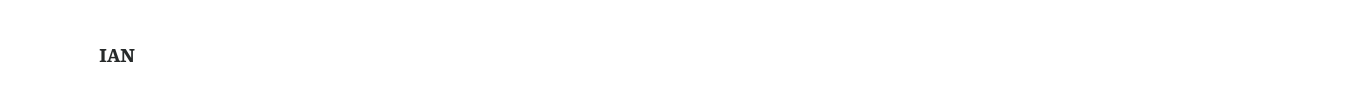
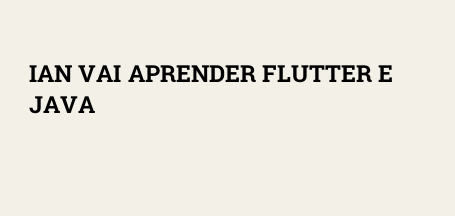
(135, 55) none -> [78,65,394,83] [29,96,95,114] VAI APRENDER FLUTTER E JAVA

